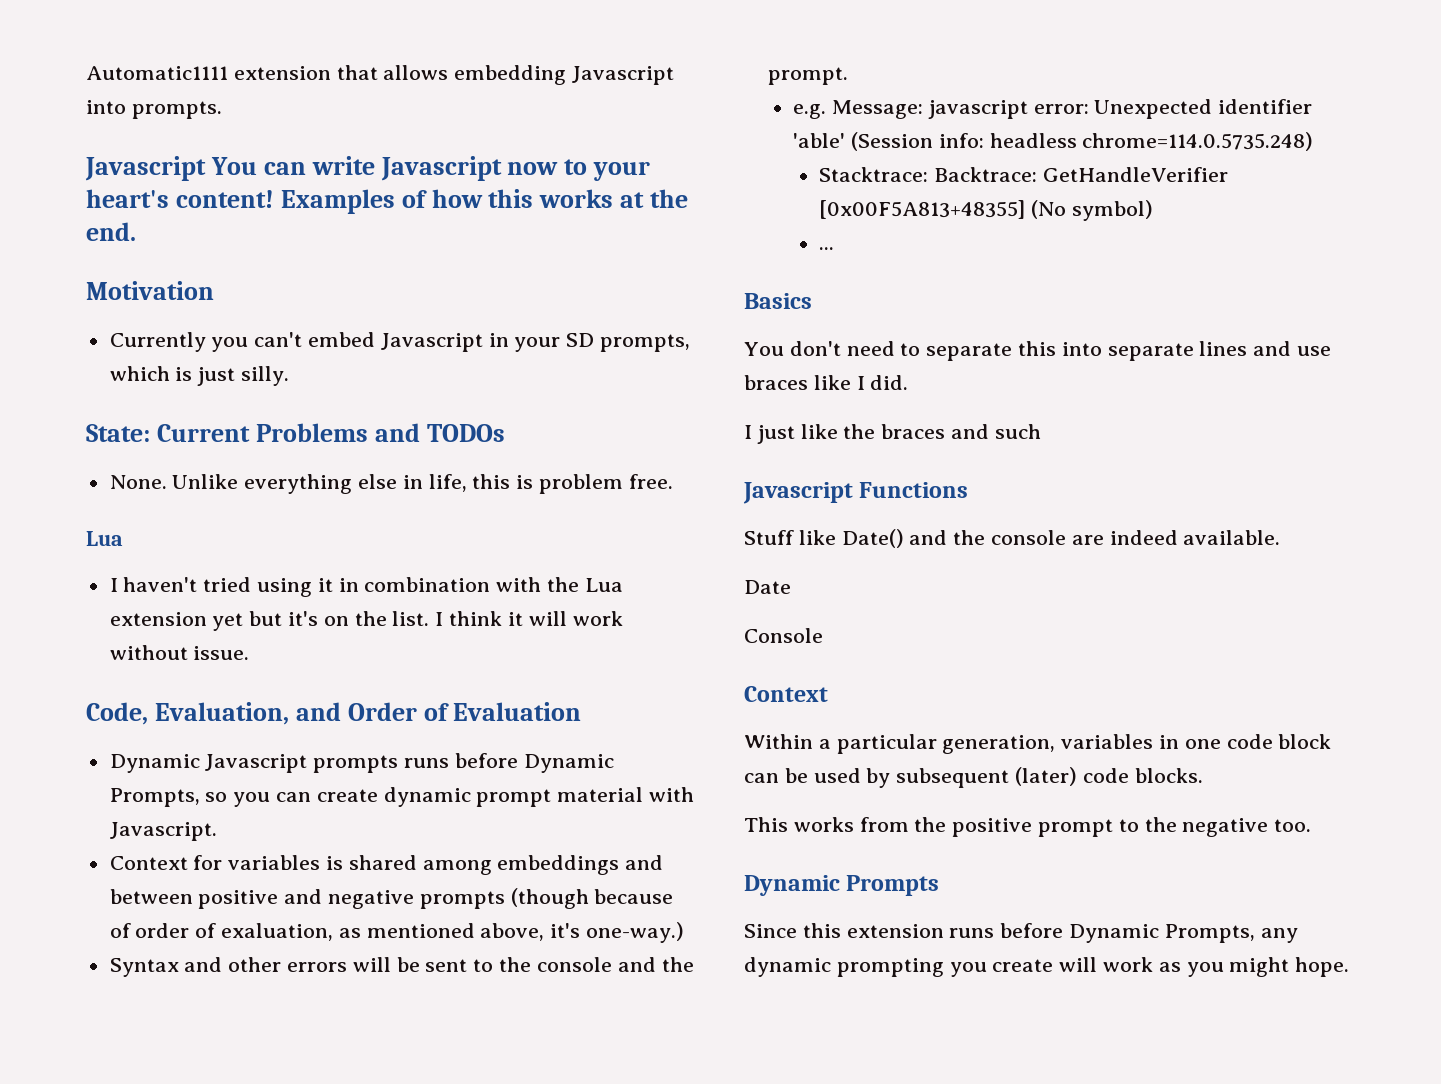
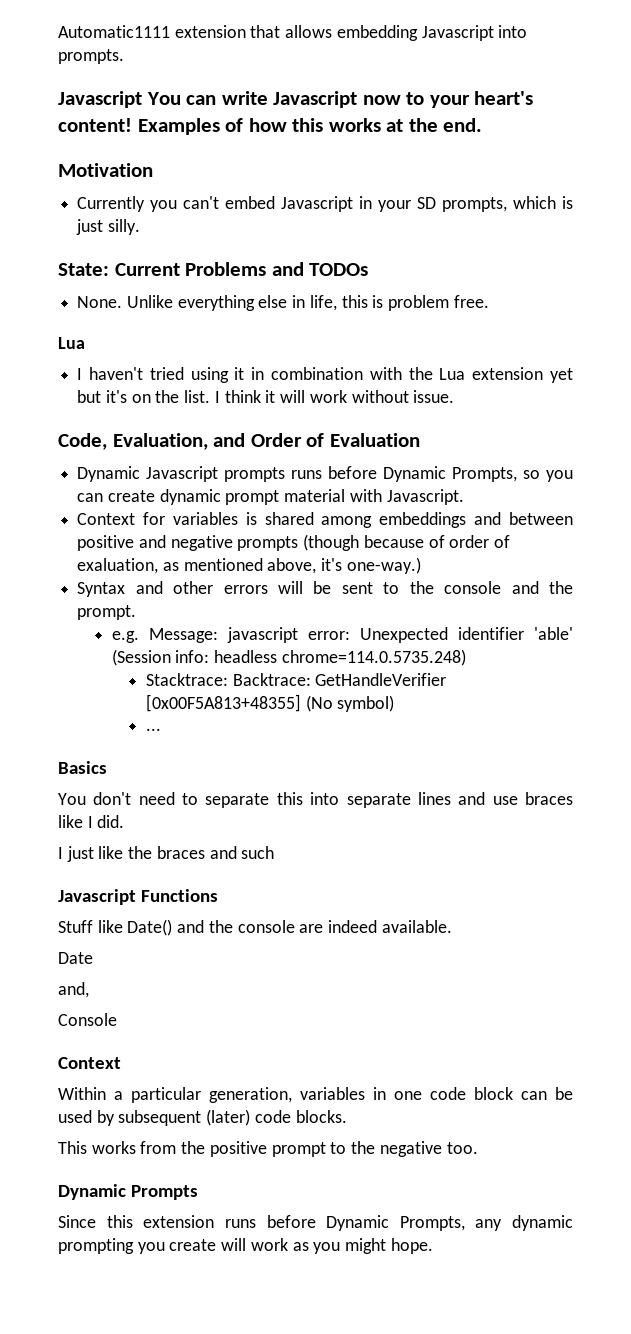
(791, 587) none -> [58,982,89,998] // and,

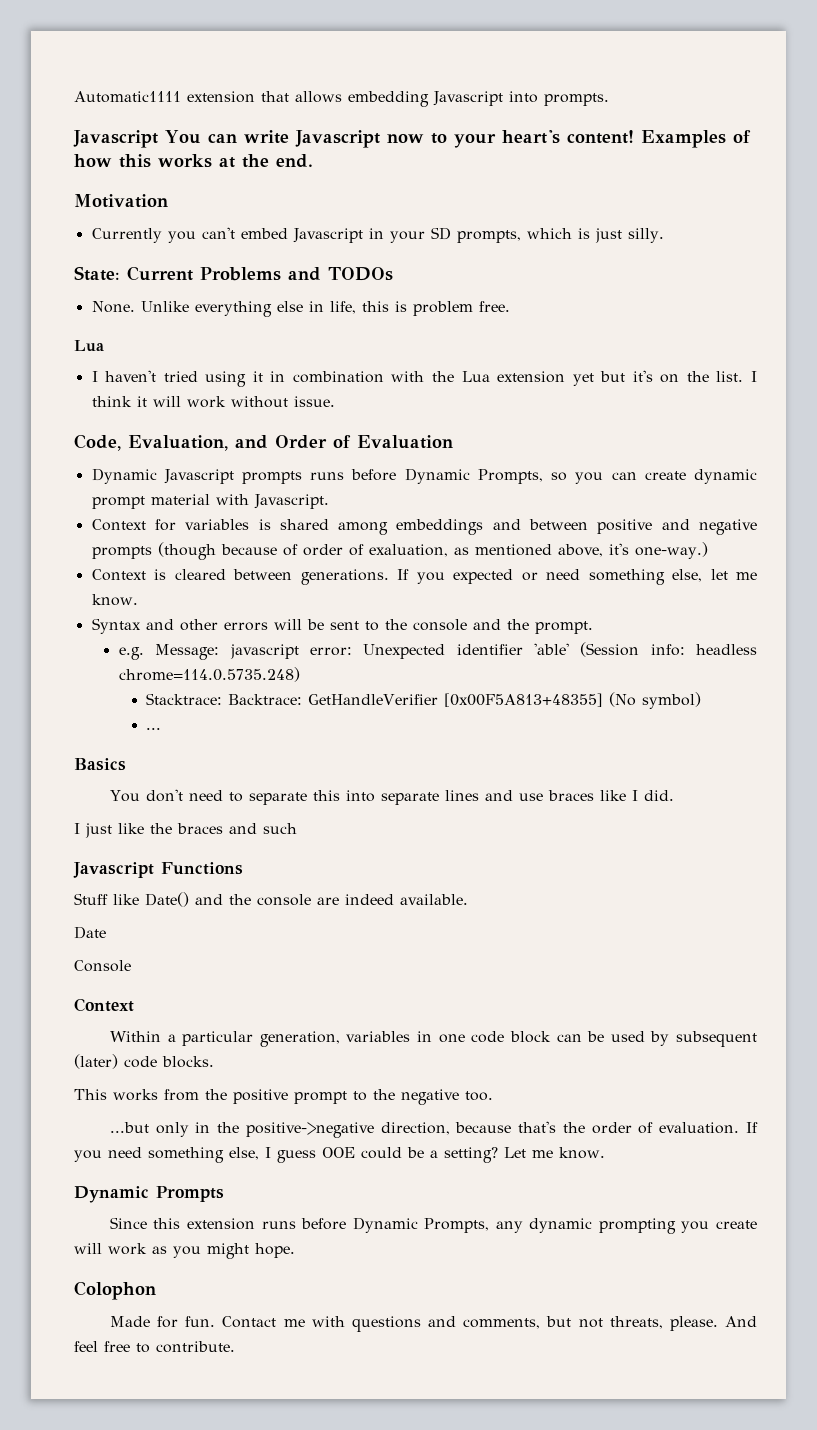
(421, 565) none -> [91,569,757,585] [91,594,138,606] // Context is cleared between generations. If you expected or need something else, let me know.
[58,982,89,998] // and, -> (106, 932) none
(478, 1148) none -> [109,1121,759,1138] [74,1147,605,1163] // ...but only in the positive->negative direction, because that's the order of evaluation. If you need something else, I guess OOE could be a setting? Let me know.
(433, 1246) none -> [74,1281,156,1300] [109,1316,757,1332] [74,1341,235,1353] // Colophon // Made for fun. Contact me with questions and comments, but not threats, please. And feel free to contribute.

